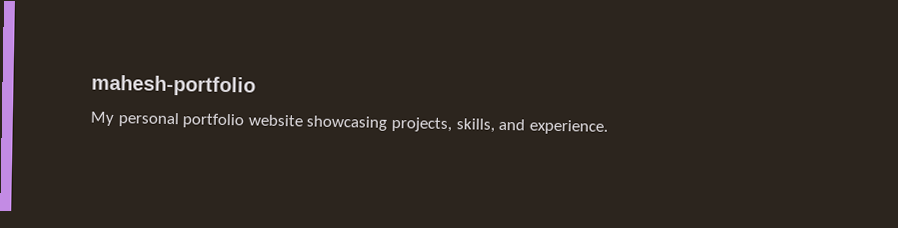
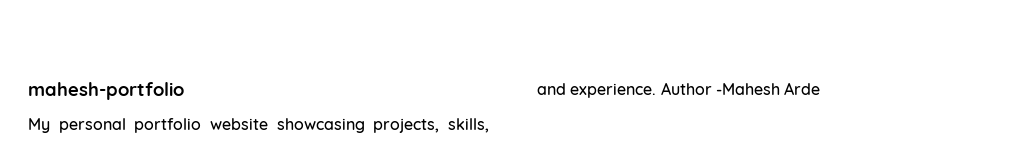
(608, 127) none -> [660,82,821,95] Author -Mahesh Arde

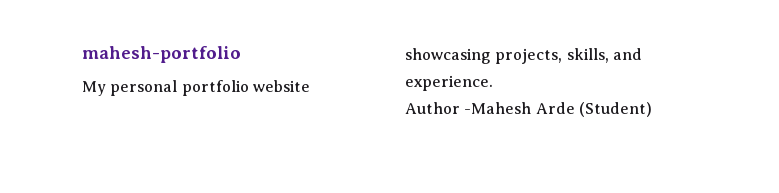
(657, 90) none -> (493, 83) //
(821, 88) none -> [578,102,652,117] (Student)

